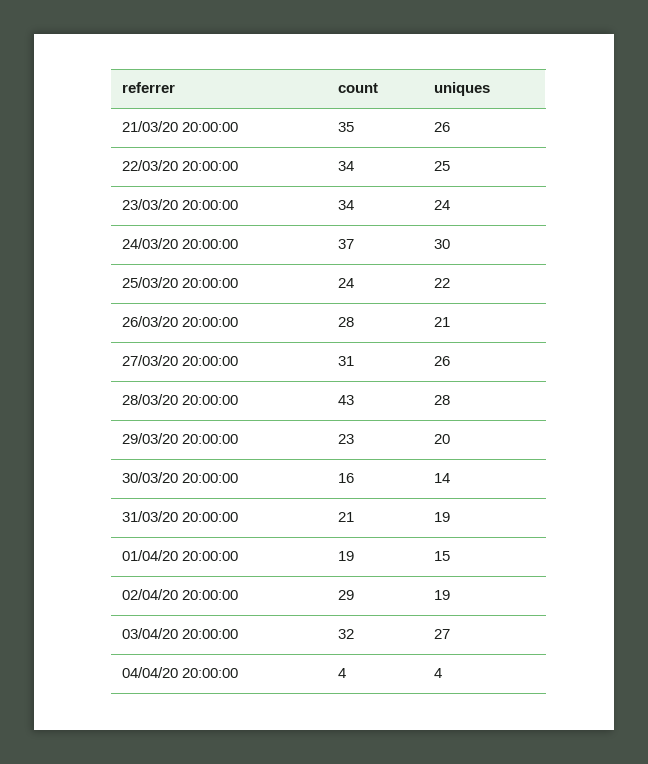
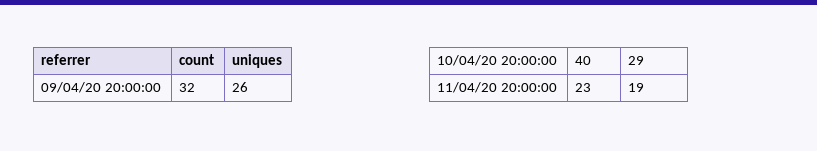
[121,121,238,132] [337,122,354,132] [433,122,450,132] [121,160,238,171] [337,161,354,171] [433,161,450,171] [121,199,238,210] [337,200,354,210] [433,200,450,210] [121,238,238,249] [337,239,354,249] [433,239,450,249] [121,277,238,288] [337,278,354,288] [433,278,450,288] [121,316,238,327] [337,317,354,327] [433,317,450,327] [121,355,238,366] [337,356,354,366] [433,356,450,366] [121,394,238,405] [337,395,354,405] [433,395,450,405] [121,433,238,444] [337,434,354,444] [433,434,450,444] [121,472,238,483] [337,473,354,483] [433,473,450,483] [121,511,238,522] [337,512,354,522] [433,512,450,522] [121,550,238,561] [337,551,354,561] [433,551,450,561] [121,589,238,600] [337,590,354,600] [433,590,450,600] [121,628,238,639] [337,629,354,639] [433,629,450,639] [121,667,238,678] [337,668,346,678] [433,668,442,678] 21/03/20 20:00:00 | 35 | 26 // 22/03/20 20:00:00 | 34 | 25 // 23/03/20 20:00:00 | 34 | 24 // 24/03/20 20:00:00 | 37 | 30 // 25/03/20 20:00:00 | 24 | 22 // 26/03/20 20:00:00 | 28 | 21 // 27/03/20 20:00:00 | 31 | 26 // 28/03/20 20:00:00 | 43 | 28 // 29/03/20 20:00:00 | 23 | 20 // 30/03/20 20:00:00 | 16 | 14 // 31/03/20 20:00:00 | 21 | 19 // 01/04/20 20:00:00 | 19 | 15 // 02/04/20 20:00:00 | 29 | 19 // 03/04/20 20:00:00 | 32 | 27 // 04/04/20 20:00:00 | 4 | 4 -> [41,82,162,93] [179,83,196,92] [232,82,249,92] [437,55,558,66] [575,56,592,65] [628,56,645,65] [437,82,558,93] [575,83,592,92] [628,83,645,92] 09/04/20 20:00:00 | 32 | 26 // 10/04/20 20:00:00 | 40 | 29 // 11/04/20 20:00:00 | 23 | 19

